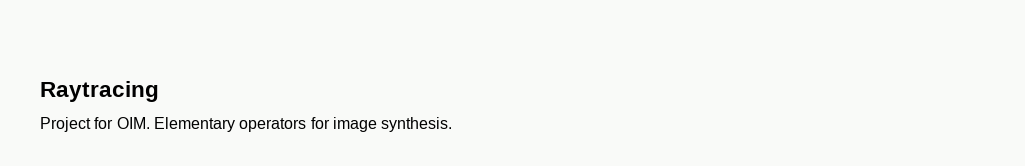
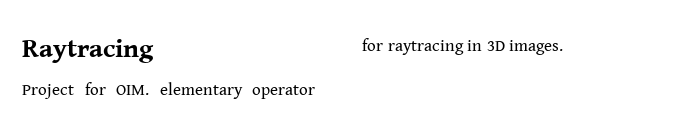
[153,117,453,132] Elementary operators for image synthesis. -> [159,82,315,99] [362,38,564,55] elementary operator for raytracing in 3D images.

